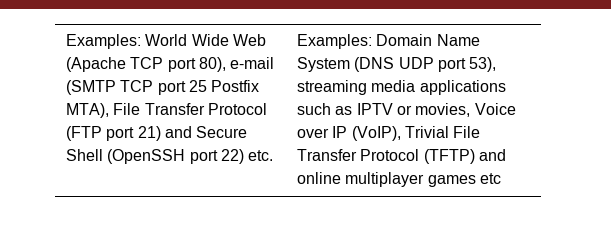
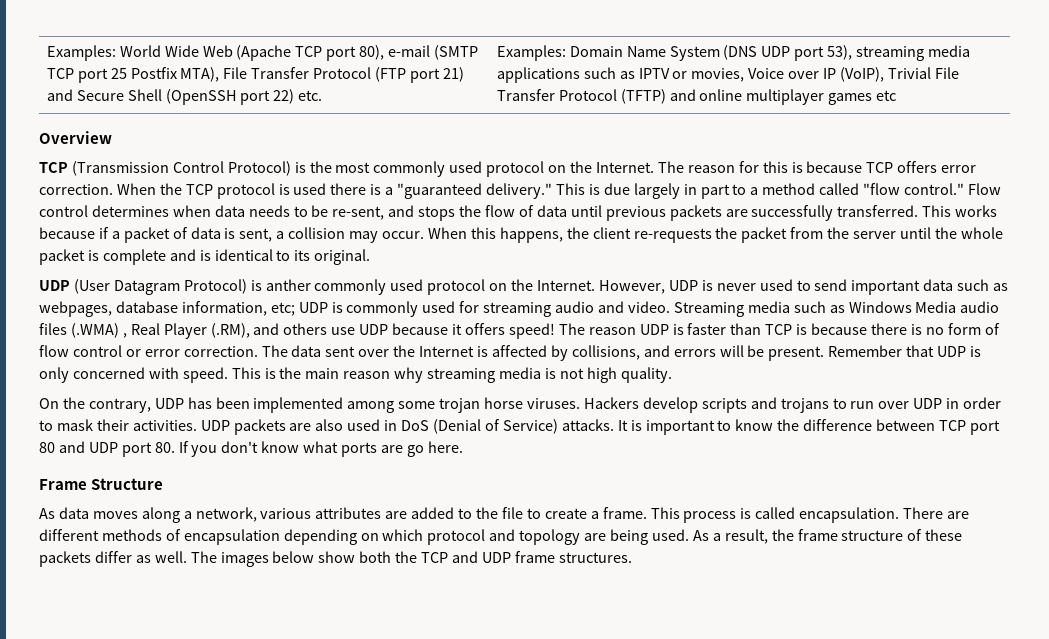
(501, 178) none -> [39,131,112,144] [39,161,977,177] [39,183,1001,199] [39,205,998,221] [39,227,1003,243] [39,249,371,265] [39,279,1009,295] [39,301,1000,317] [39,323,1000,339] [39,345,982,361] [39,367,672,383] [39,397,1002,413] [39,419,1000,435] [39,441,463,457] [39,478,164,490] [39,507,970,523] [39,529,963,545] [39,551,632,567] // Overview // TCP (Transmission Control Protocol) is the most commonly used protocol on the Internet. The reason for this is because TCP offers error correction. When the TCP protocol is used there is a "guaranteed delivery." This is due largely in part to a method called "flow control." Flow control determines when data needs to be re-sent, and stops the flow of data until previous packets are successfully transferred. This works because if a packet of data is sent, a collision may occur. When this happens, the client re-requests the packet from the server until the whole packet is complete and is identical to its original. // UDP (User Datagram Protocol) is anther commonly used protocol on the Internet. However, UDP is never used to send important data such as webpages, database information, etc; UDP is commonly used for streaming audio and video. Streaming media such as Windows Media audio files (.WMA) , Real Player (.RM), and others use UDP because it offers speed! The reason UDP is faster than TCP is because there is no form of flow control or error correction. The data sent over the Internet is affected by collisions, and errors will be present. Remember that UDP is only concerned with speed. This is the main reason why streaming media is not high quality. // On the contrary, UDP has been implemented among some trojan horse viruses. Hackers develop scripts and trojans to run over UDP in order to mask their activities. UDP packets are also used in DoS (Denial of Service) attacks. It is important to know the difference between TCP port 80 and UDP port 80. If you don't know what ports are go here. // Frame Structure // As data moves along a network, various attributes are added to the file to create a frame. This process is called encapsulation. There are different methods of encapsulation depending on which protocol and topology are being used. As a result, the frame structure of these packets differ as well. The images below show both the TCP and UDP frame structures.

